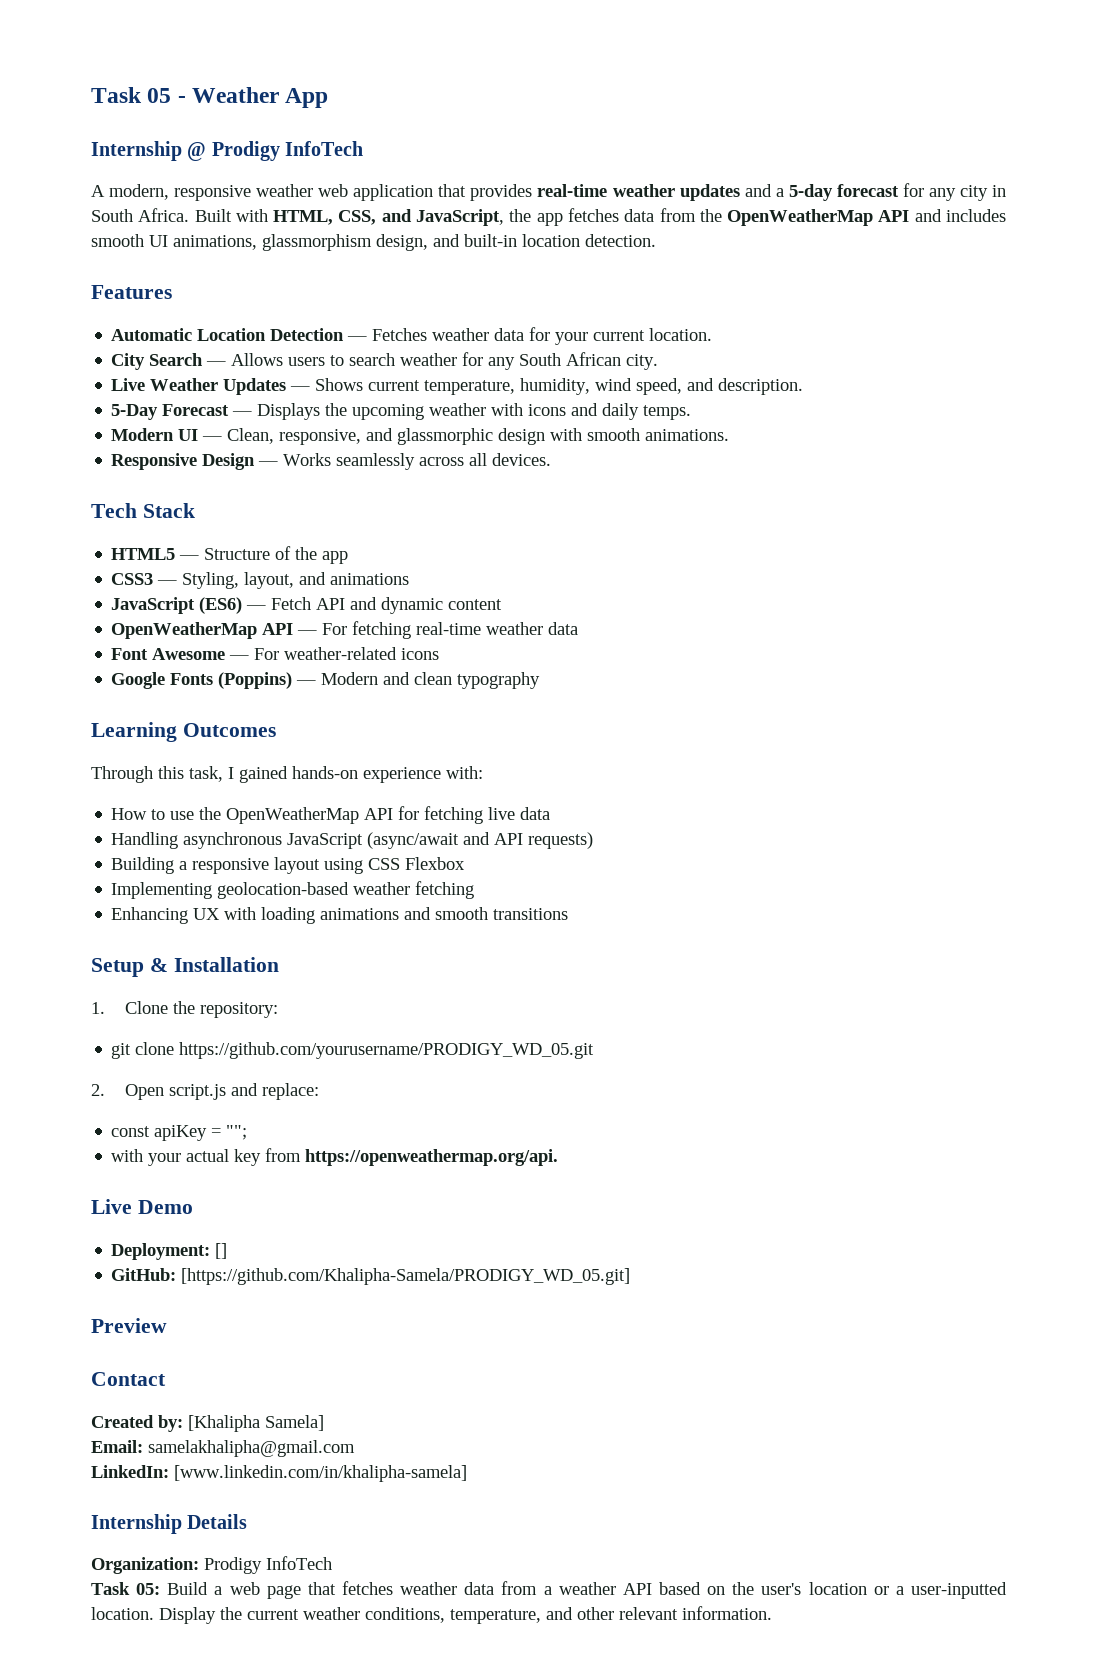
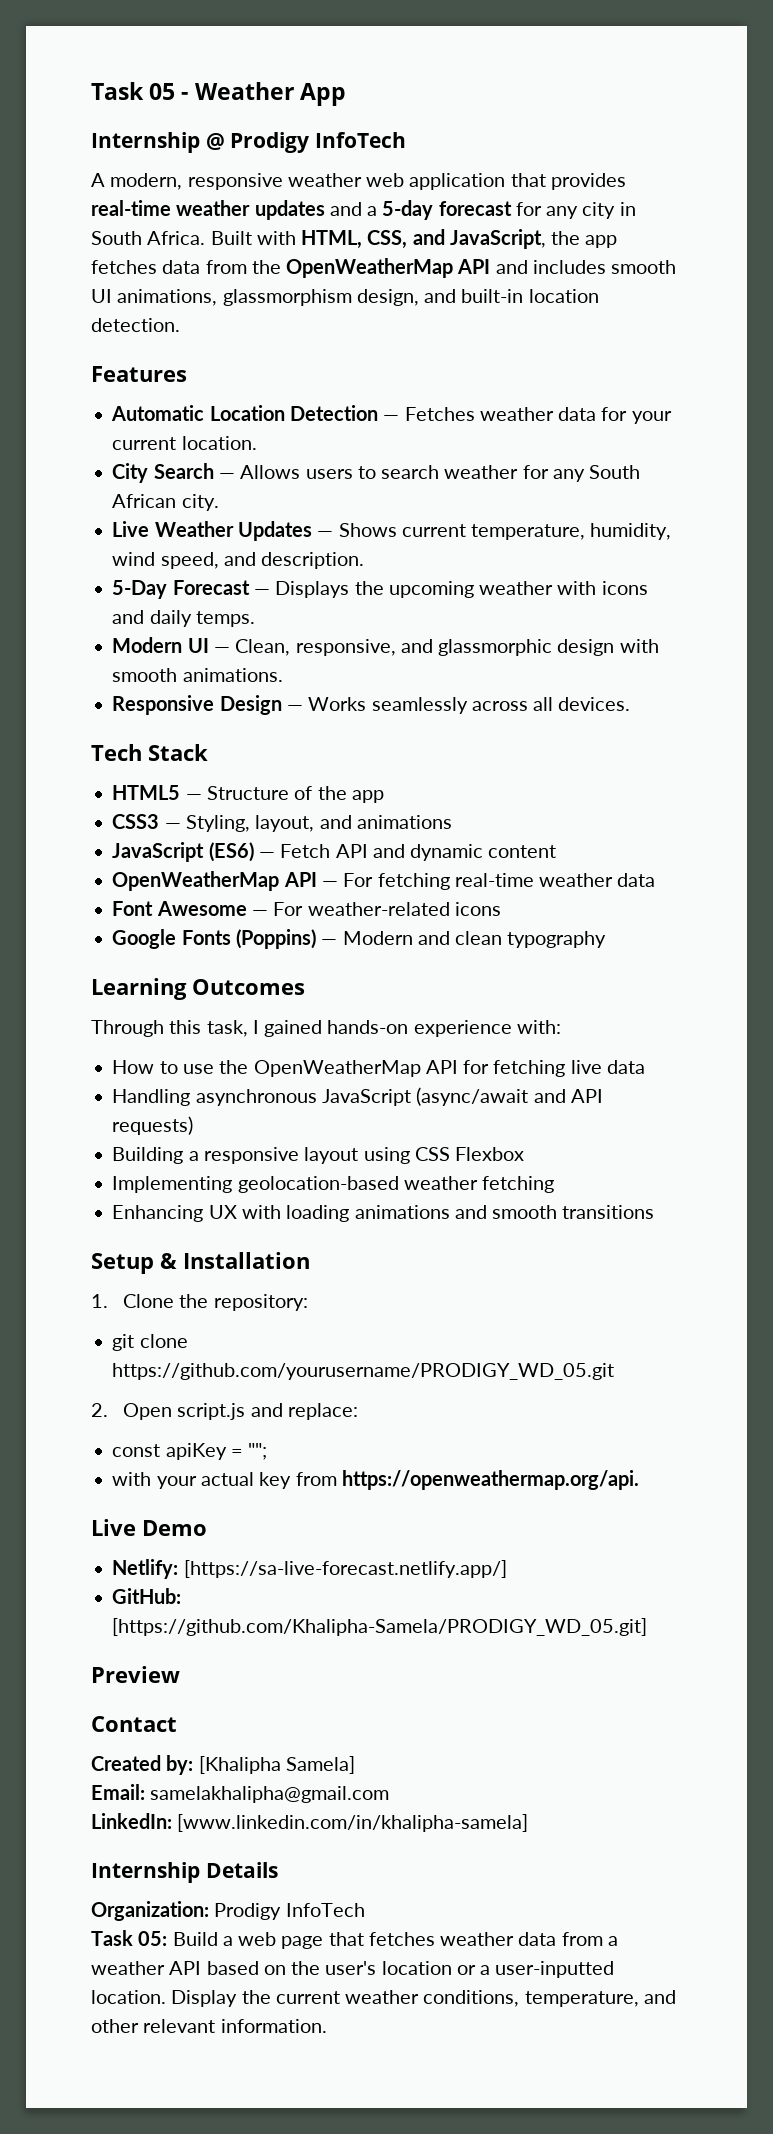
[111,1243,228,1260] Deployment: [] -> [112,1559,507,1579] Netlify: [https://sa-live-forecast.netlify.app/]

